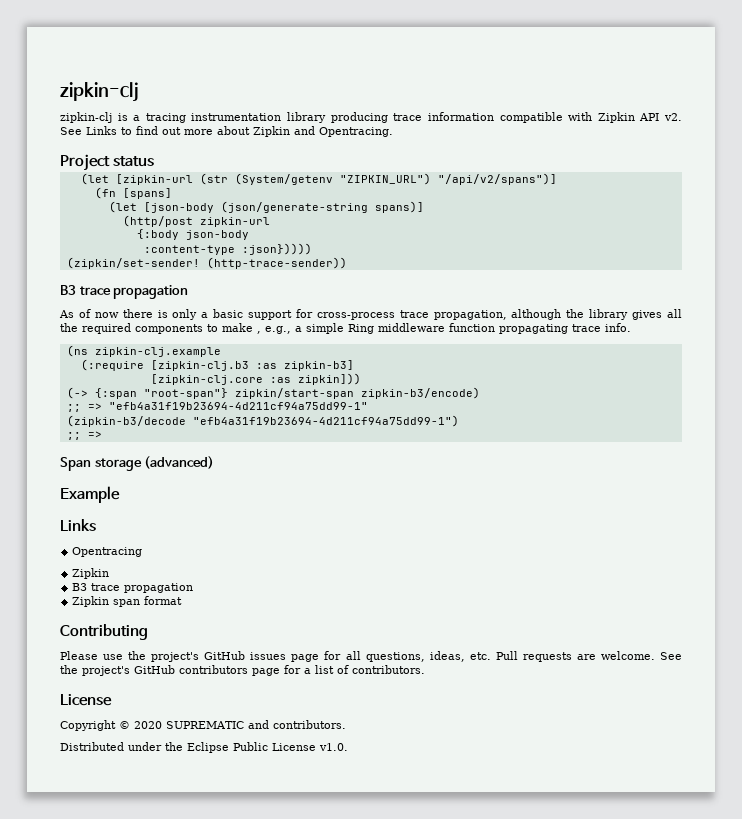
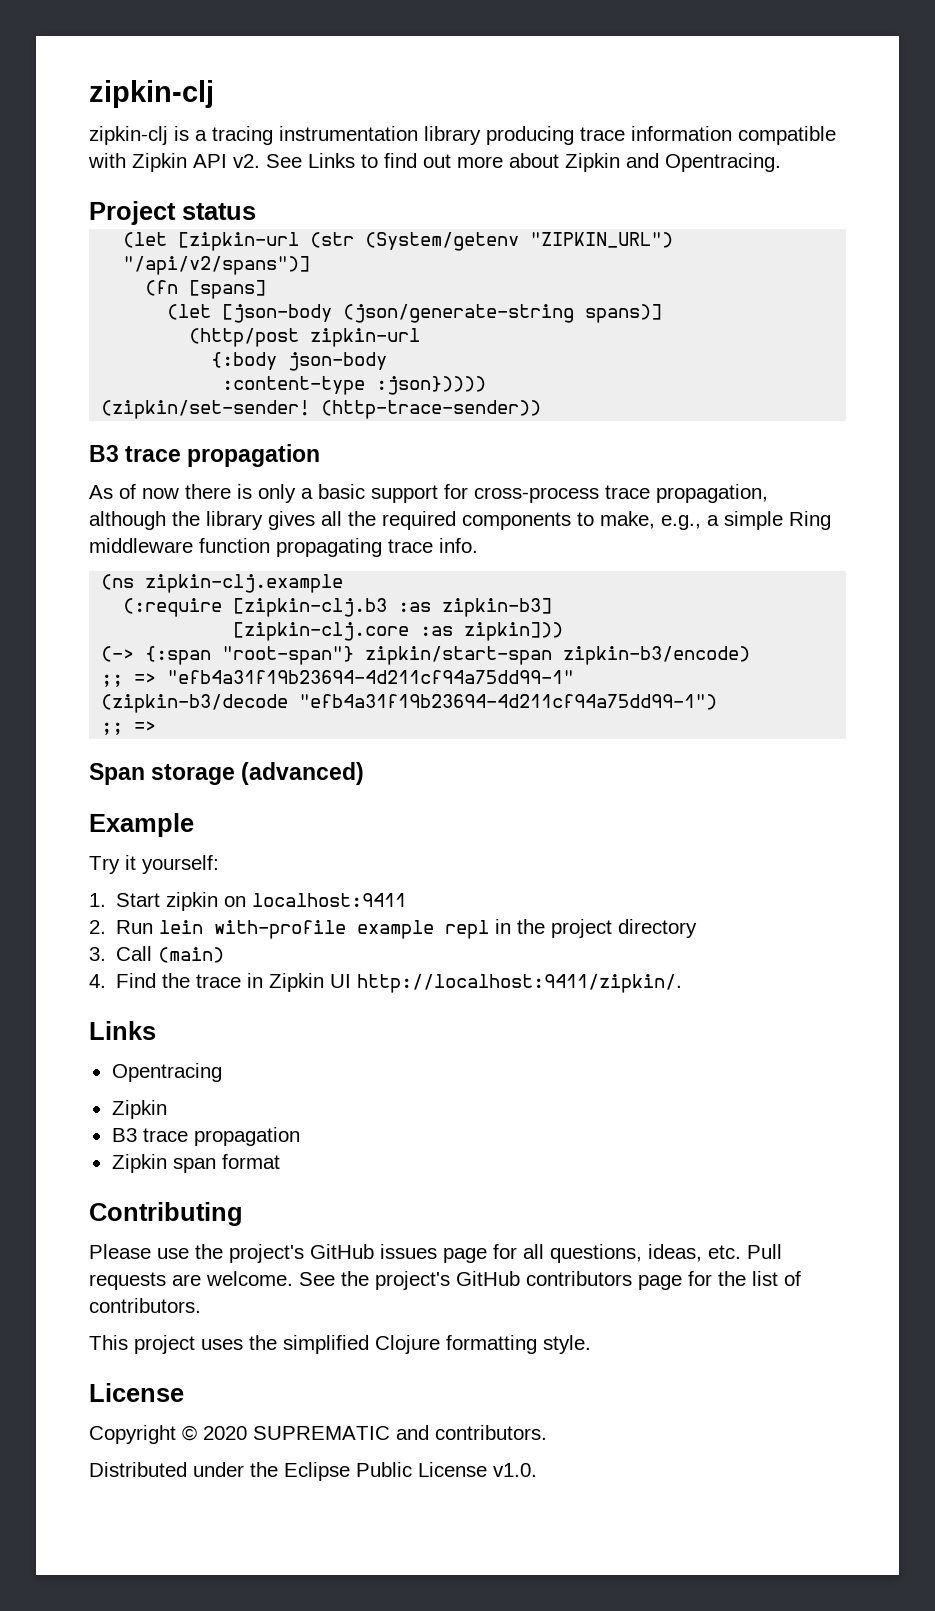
[222,323,261,334] make , -> [600,511,655,529] make,
(120, 494) none -> [89,855,219,874] [89,892,407,911] [89,919,698,939] [89,946,225,963] [89,973,683,993] // Try it yourself: // 1. Start zipkin on localhost:9411 // 2. Run lein with-profile example repl in the project directory // 3. Call (main) // 4. Find the trace in Zipkin UI http://localhost:9411/zipkin/.
[304,668,311,674] a -> [718,1271,746,1286] the
(425, 669) none -> [89,1335,591,1354] // This project uses the simplified Clojure formatting style.

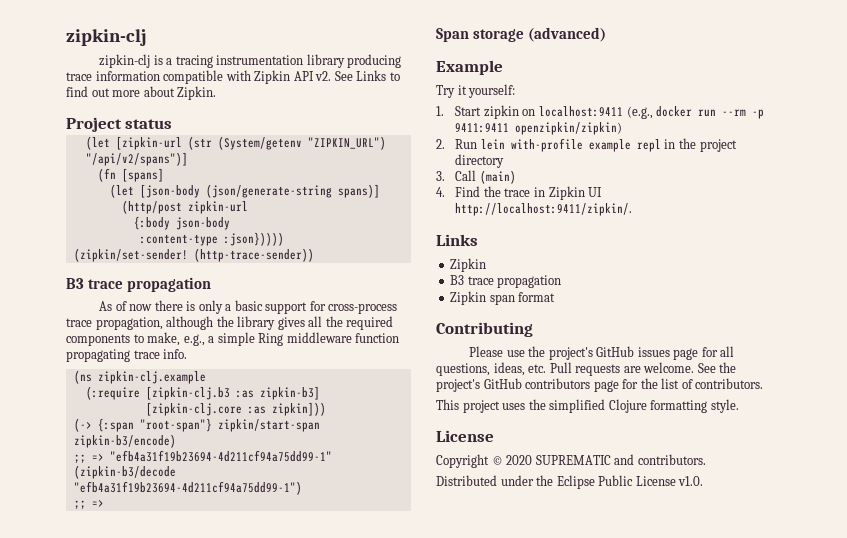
[565,153,781,172] Zipkin and Opentracing. -> [177,86,217,100] Zipkin.
(407, 900) none -> [626,106,765,119] [455,122,623,135] (e.g., docker run --rm -p 9411:9411 openzipkin/zipkin)
[111,1063,222,1082] // Opentracing -> (478, 240) none

